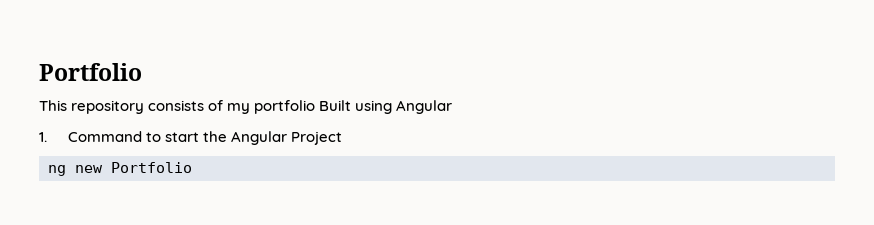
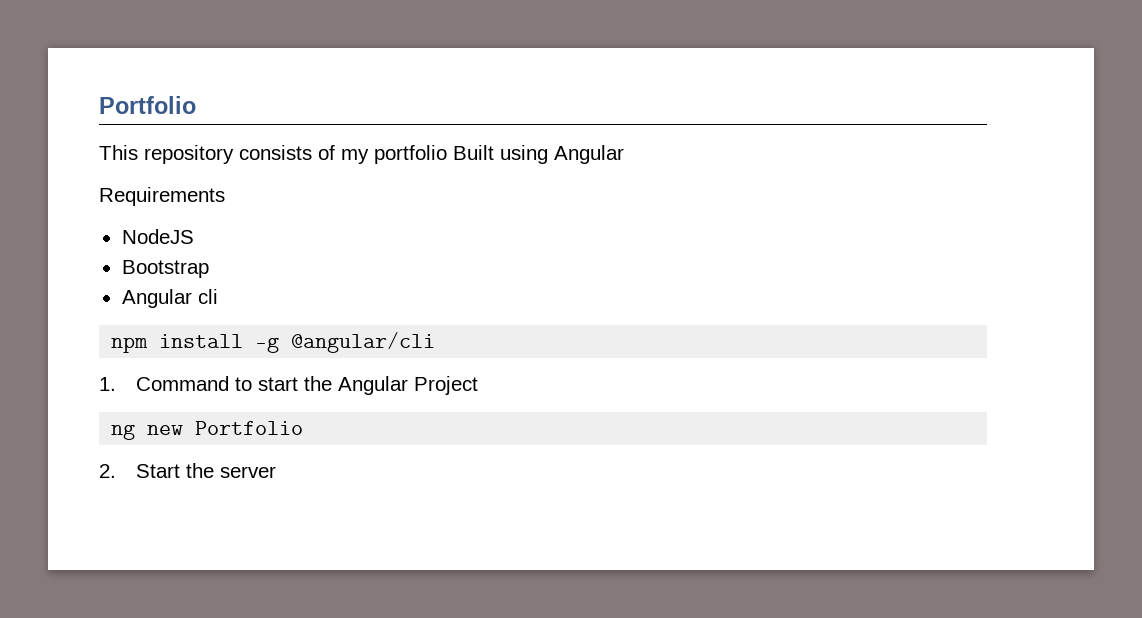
(453, 107) none -> [99,187,225,206] [121,229,194,244] [121,260,209,278] [121,289,218,308] [111,332,436,353] // Requirements // NodeJS // Bootstrap // Angular cli // npm install -g @angular/cli
(192, 167) none -> [99,463,277,478] // 2. Start the server

